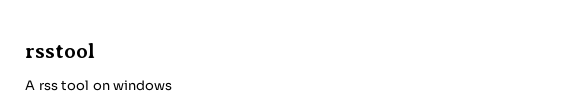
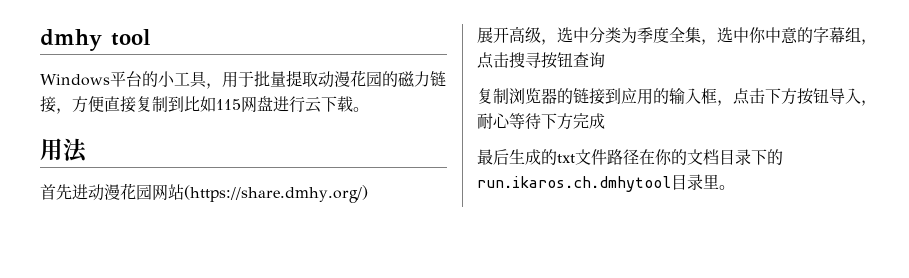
[25,43,95,58] [25,80,173,91] rsstool // A rss tool on windows -> [40,29,150,51] [40,70,446,89] [40,96,369,114] [40,138,88,163] [40,183,368,203] [477,26,877,45] [477,52,605,69] [477,88,877,106] [477,113,605,130] [477,149,783,165] [477,174,735,192] dmhy tool // Windows平台的小工具，用于批量提取动漫花园的磁力链接，方便直接复制到比如115网盘进行云下载。 // 用法 // 首先进动漫花园网站(https://share.dmhy.org/) // 展开高级，选中分类为季度全集，选中你中意的字幕组，点击搜寻按钮查询 // 复制浏览器的链接到应用的输入框，点击下方按钮导入，耐心等待下方完成 // 最后生成的txt文件路径在你的文档目录下的run.ikaros.ch.dmhytool目录里。

